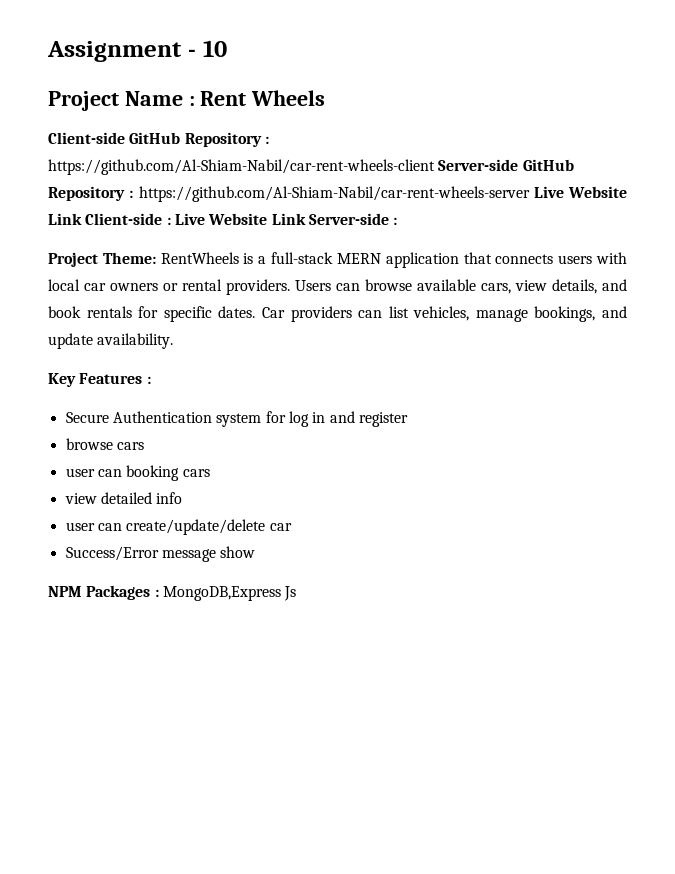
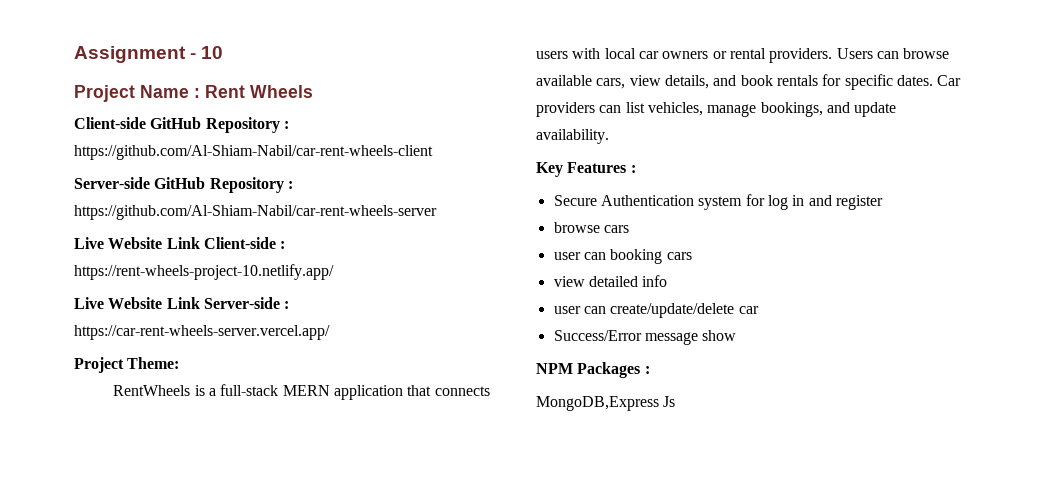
(435, 167) none -> (433, 152) //
(530, 194) none -> (437, 212) //
(171, 221) none -> [74,264,334,280] https://rent-wheels-project-10.netlify.app/ //
(398, 221) none -> [74,325,330,340] https://car-rent-wheels-server.vercel.app/
(156, 258) none -> (180, 363) //
(159, 593) none -> (650, 370) //

